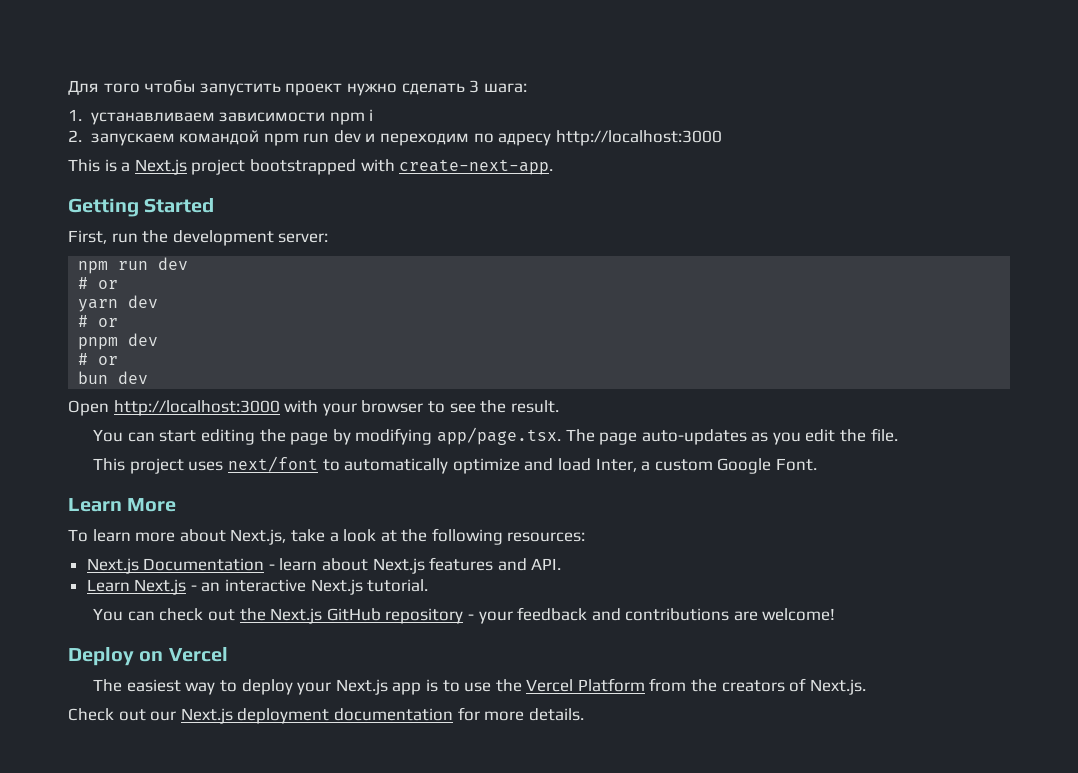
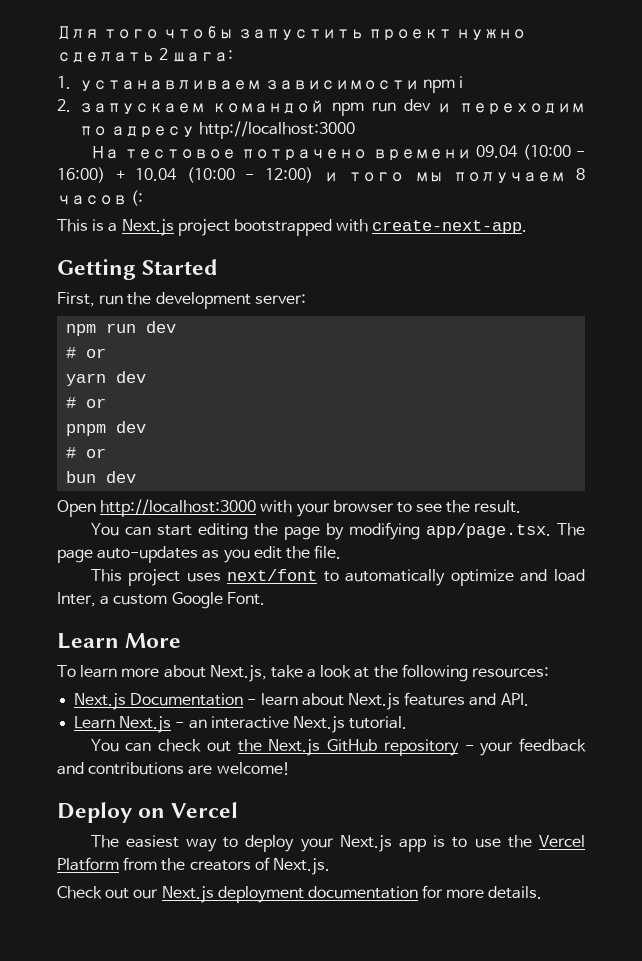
[469,80,480,93] 3 -> [159,48,169,60] 2
(722, 138) none -> [90,144,585,161] [57,167,585,183] [57,190,144,206] // На тестовое потрачено времени 09.04 (10:00 - 16:00) + 10.04 (10:00 - 12:00) и того мы получаем 8 часов (:

